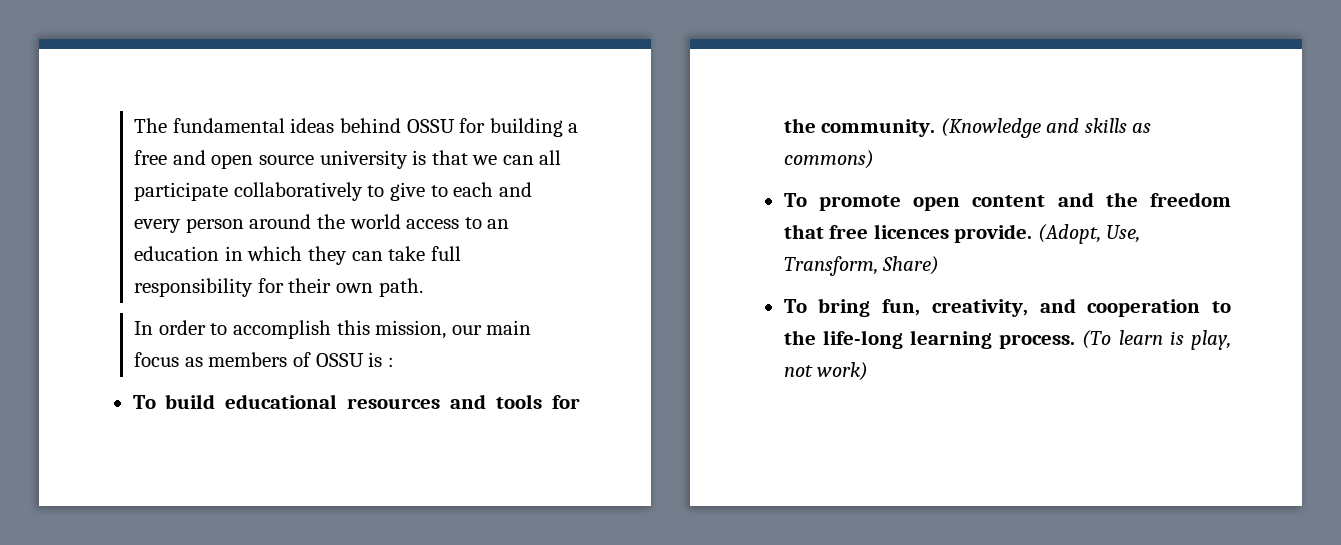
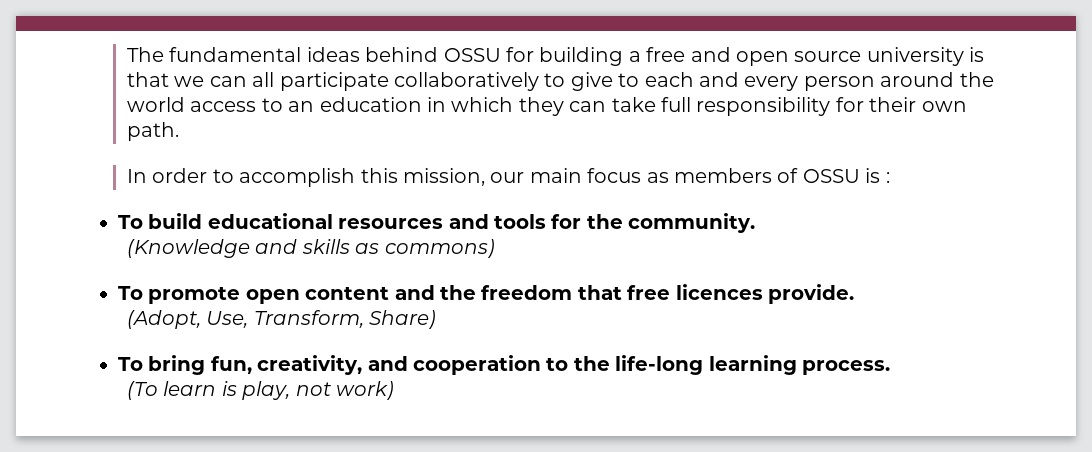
(936, 128) none -> (756, 223) //
(1033, 233) none -> (854, 294) //
(1076, 341) none -> (890, 367) //

